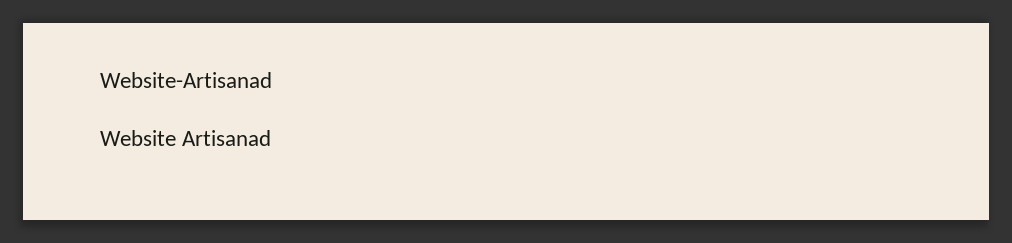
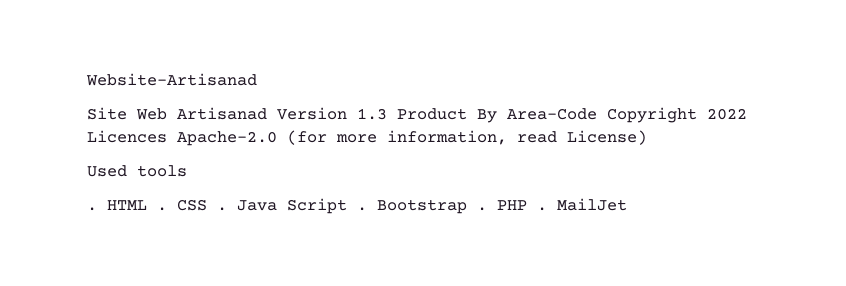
[100,130,272,146] Website Artisanad -> [87,107,747,123] [87,130,647,146] [87,165,187,177] [87,198,627,214] Site Web Artisanad Version 1.3 Product By Area-Code Copyright 2022 Licences Apache-2.0 (for more information, read License) // Used tools // . HTML . CSS . Java Script . Bootstrap . PHP . MailJet

